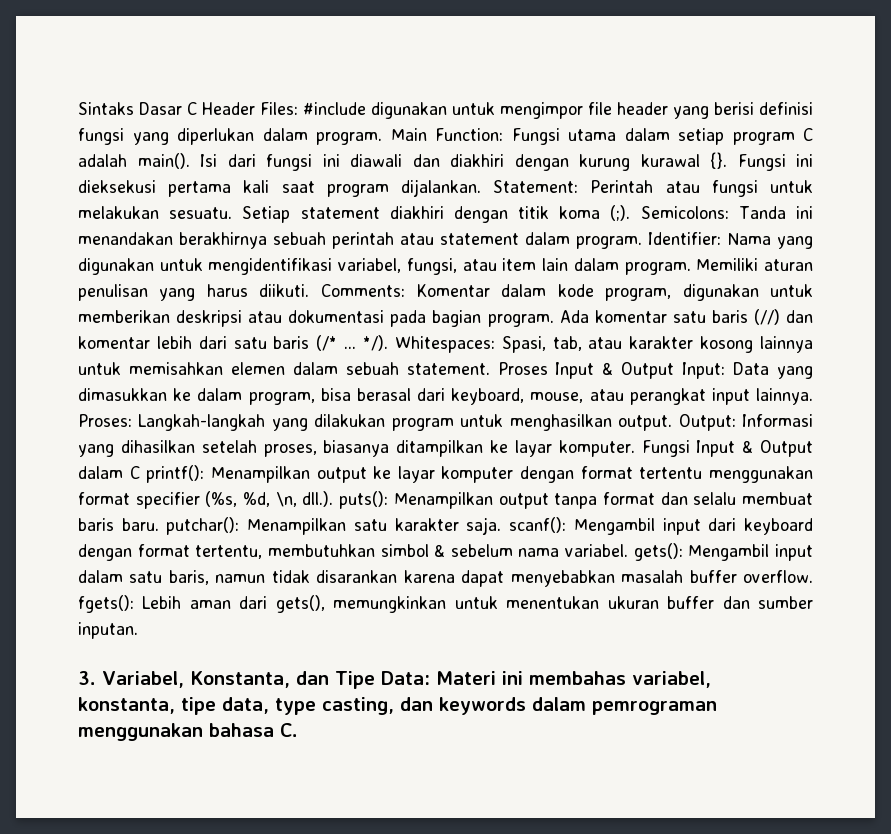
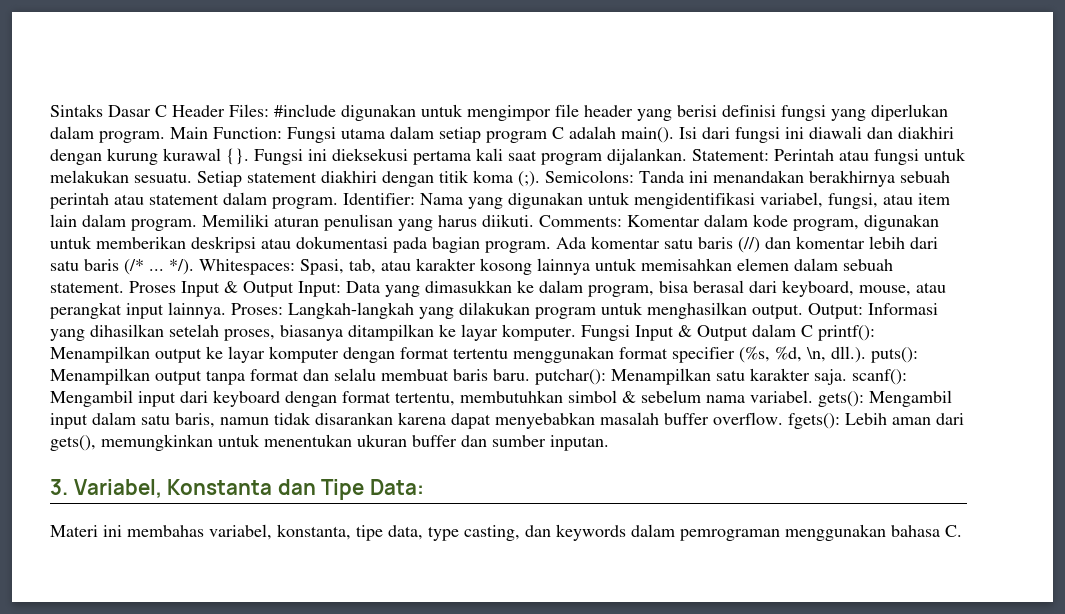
[189,671,290,688] Konstanta, -> [167,479,273,495] Konstanta
(430, 678) none -> (424, 487) //

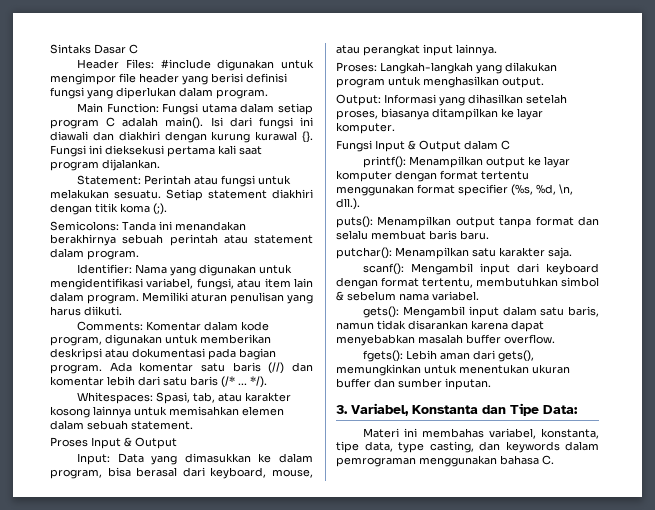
(167, 111) none -> (138, 49) //
(165, 137) none -> (268, 94) //
(687, 156) none -> (160, 165) //
(540, 179) none -> (167, 209) //
(338, 203) none -> (139, 255) //
(534, 220) none -> (122, 311) //
(194, 267) none -> (267, 382) //
(124, 287) none -> (193, 425) //
(294, 289) none -> (177, 443) //
(226, 310) none -> (497, 50) //
(803, 311) none -> (544, 82) //
(576, 332) none -> (395, 128) //
(813, 331) none -> (510, 145) //
(866, 354) none -> (360, 204) //
(530, 375) none -> (489, 235) //
(847, 377) none -> (572, 253) //
(813, 396) none -> (479, 296) //
(783, 418) none -> (555, 339) //

